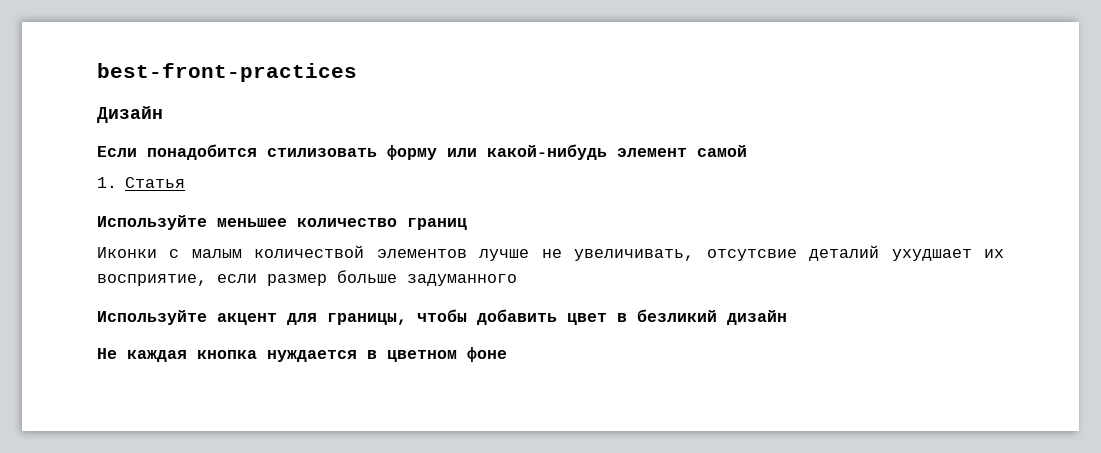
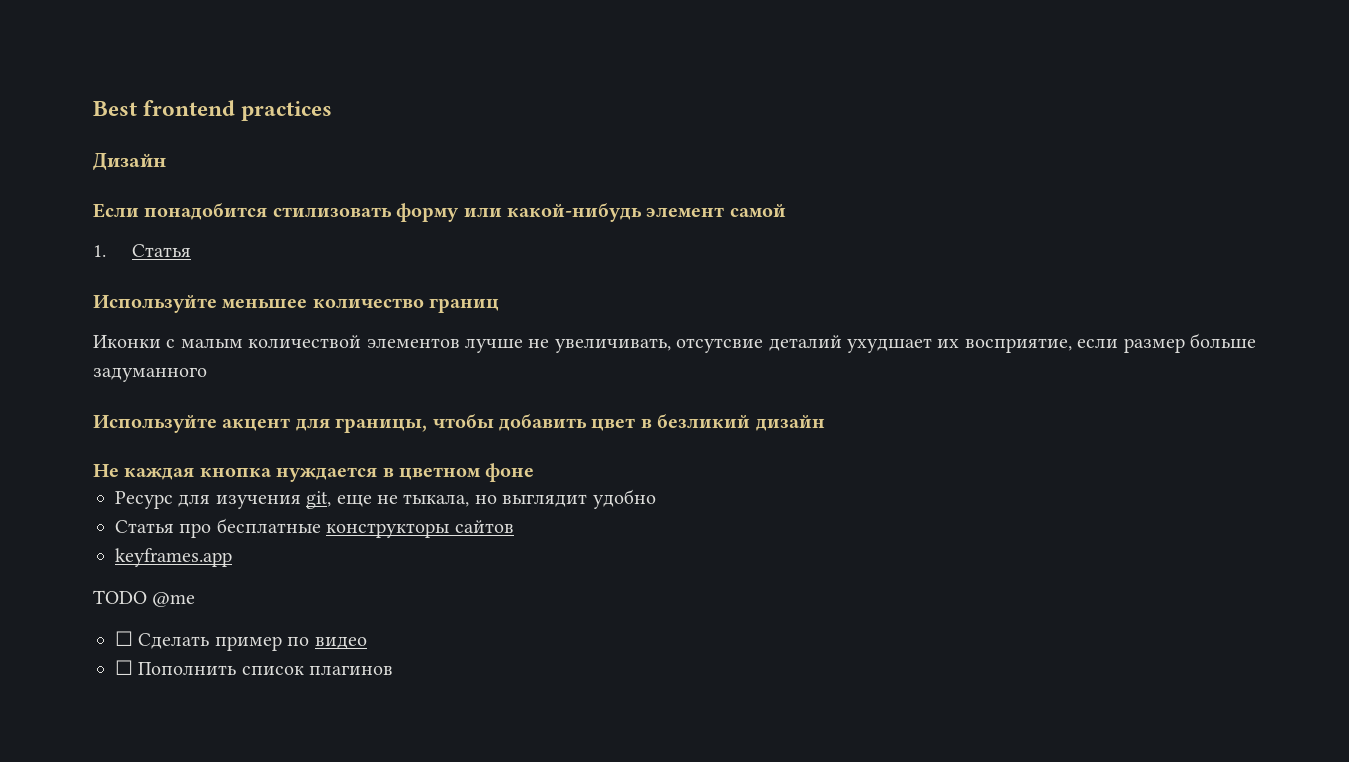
[97,63,357,82] best-front-practices -> [93,100,333,121] Best frontend practices
(507, 354) none -> [115,489,656,509] [115,518,514,538] [115,548,232,567] [93,590,196,607] [115,631,367,651] [115,660,394,675] // Ресурс для изучения git, еще не тыкала, но выглядит удобно // Статья про бесплатные конструкторы сайтов // keyframes.app // TODO @me // ☐ Сделать пример по видео // ☐ Пополнить список плагинов

